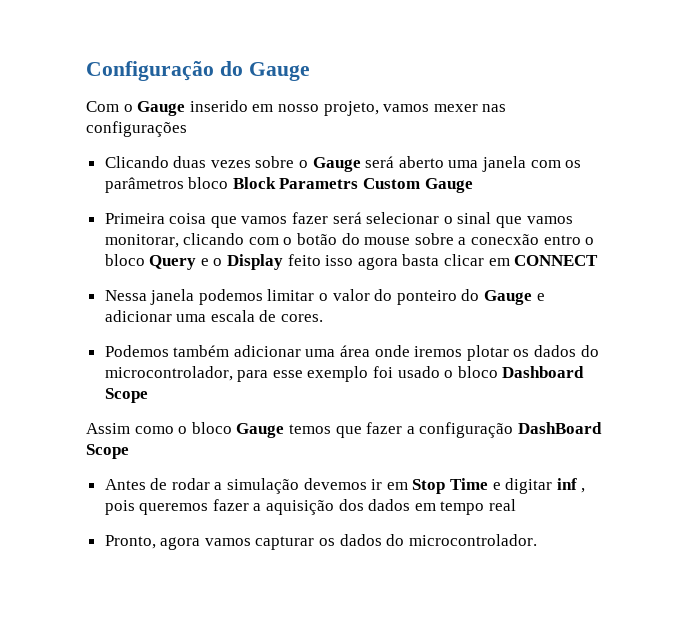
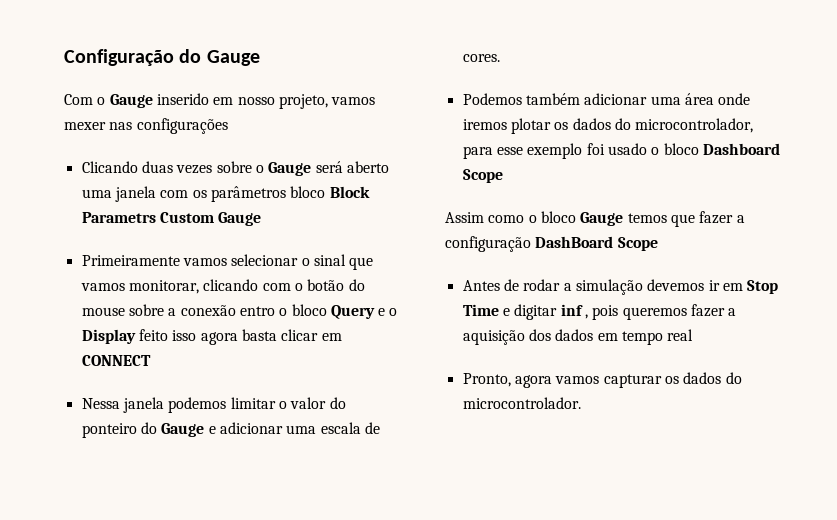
[104,212,362,228] Primeira coisa que vamos fazer será -> [81,255,227,266] Primeiramente vamos
[471,234,540,245] conecxão -> [180,305,236,316] conexão

